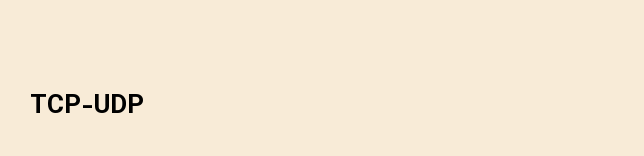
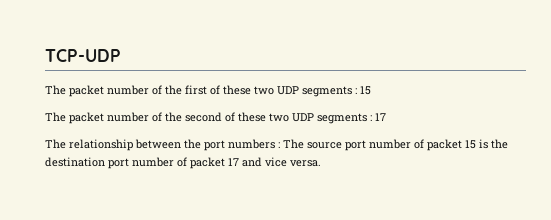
(144, 103) none -> [45,85,371,97] [45,112,386,124] [45,139,508,151] [45,157,321,169] // The packet number of the first of these two UDP segments : 15 // The packet number of the second of these two UDP segments : 17 // The relationship between the port numbers : The source port number of packet 15 is the destination port number of packet 17 and vice versa.

